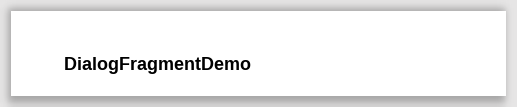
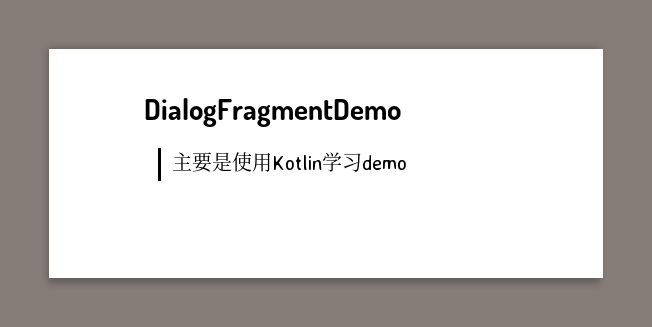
(251, 65) none -> [171,152,407,173] // 主要是使用Kotlin学习demo

